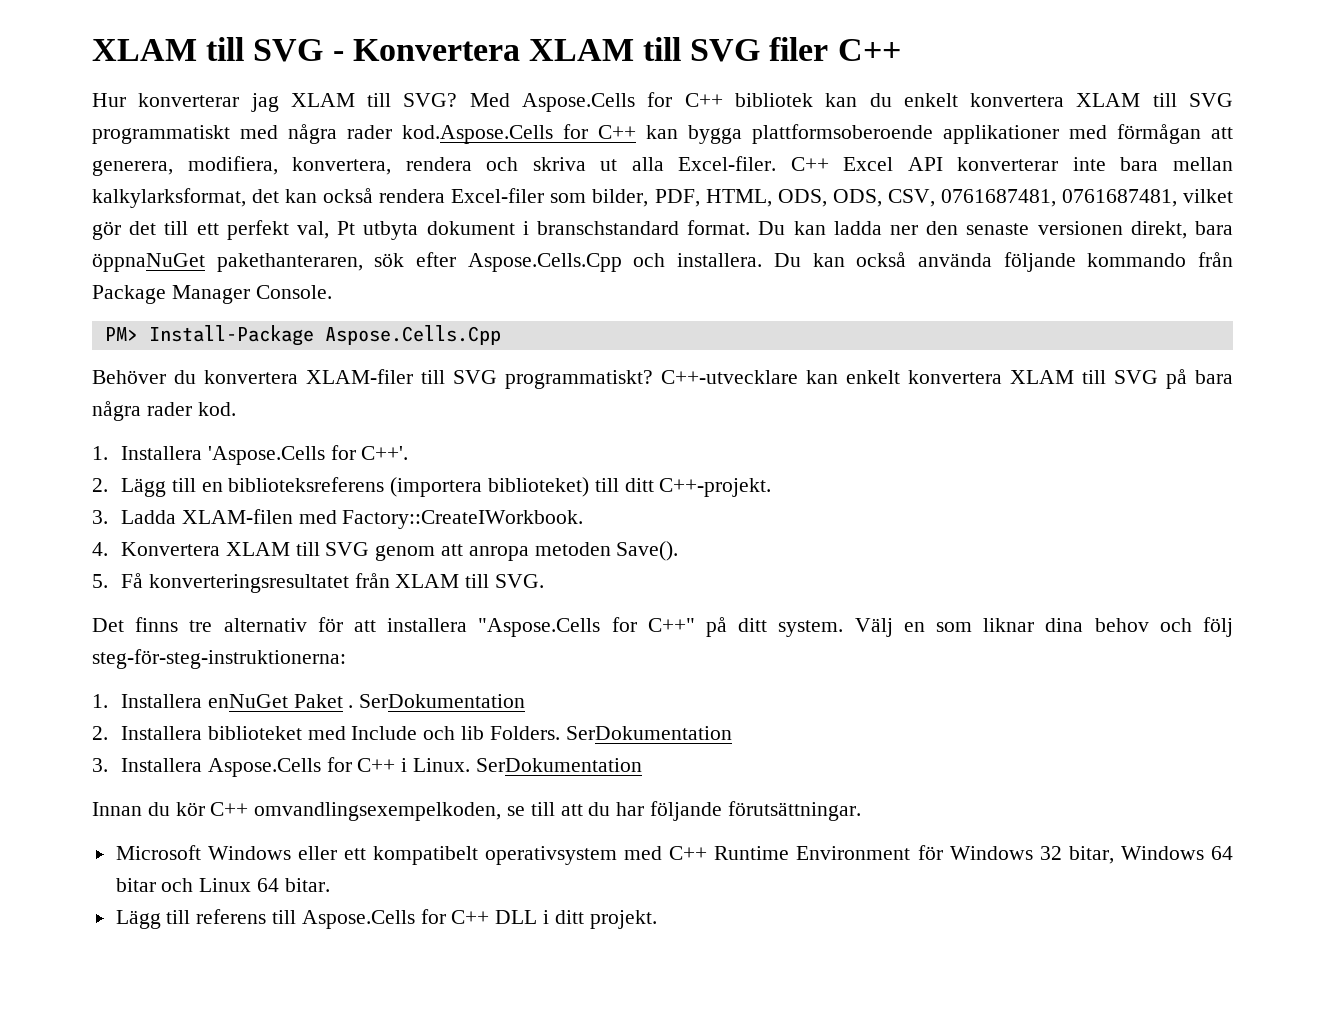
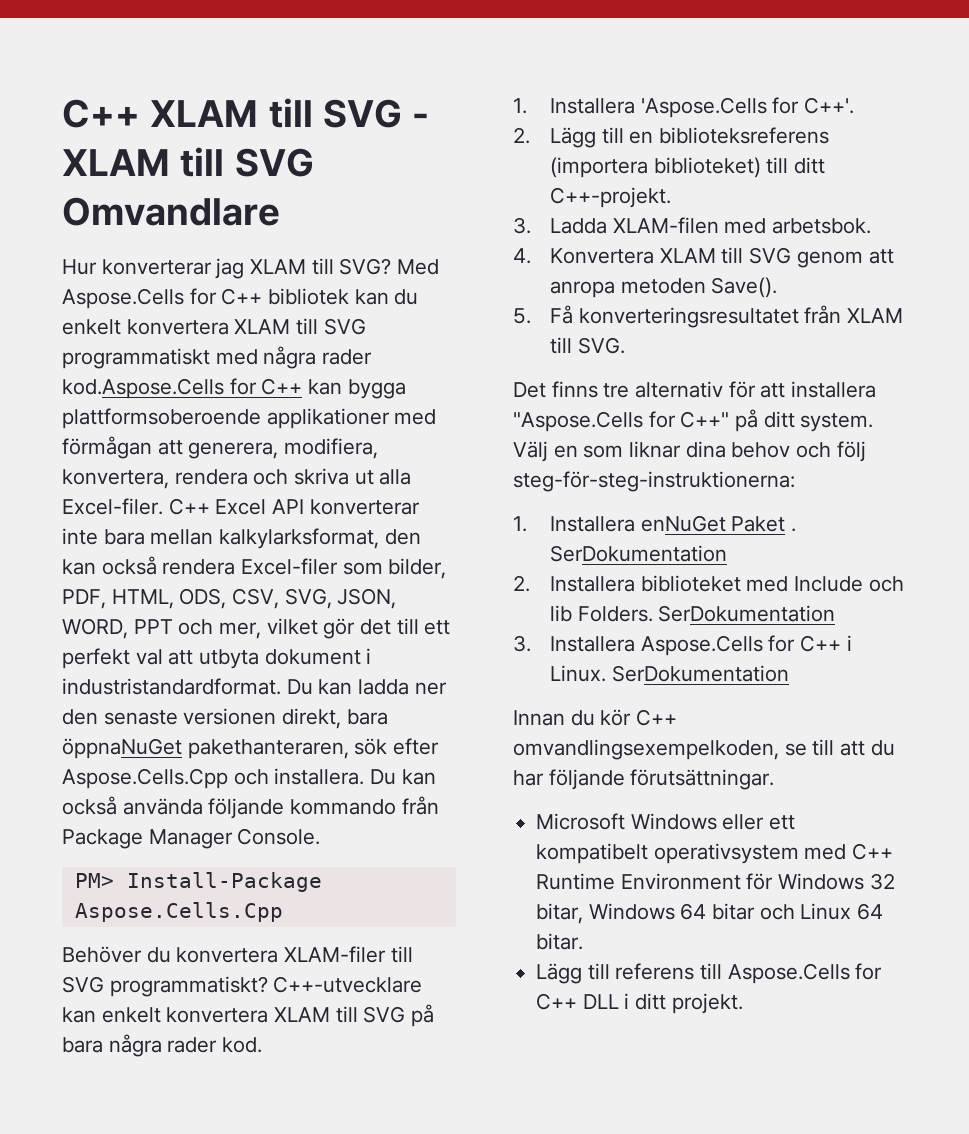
(92, 50) none -> [62,99,140,128] C++
[352,37,901,62] Konvertera XLAM till SVG filer C++ -> [62,147,314,177] [62,197,280,226] XLAM till SVG Omvandlare
[252,189,280,203] det -> [384,529,421,545] den
[832,189,1177,207] ODS, CSV, 0761687481, 0761687481, -> [232,588,397,609] [62,618,262,639] CSV, SVG, JSON, WORD, PPT och mer,
[296,221,356,239] val, Pt -> [135,649,194,665] val att
[536,220,751,235] branschstandard format. -> [62,678,281,695] industristandardformat.
[342,510,584,529] Factory::CreateIWorkbook. -> [772,218,872,234] arbetsbok.

